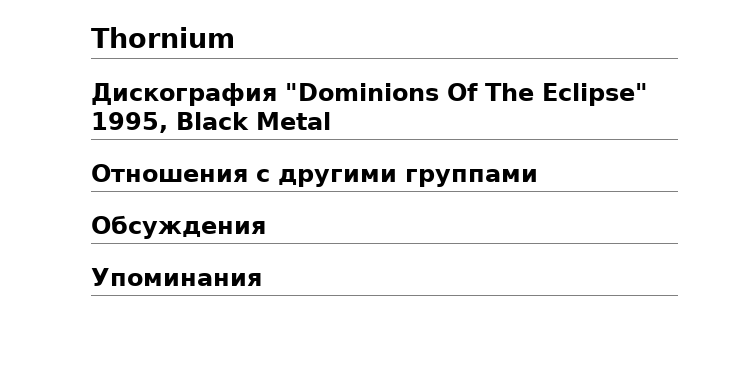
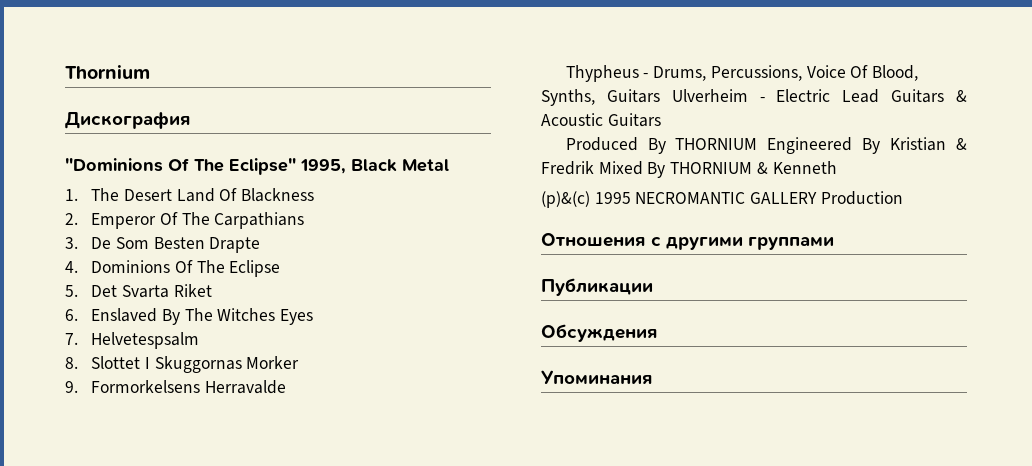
(277, 94) none -> (191, 120) //
(331, 121) none -> [65,188,315,202] [65,212,305,229] [65,237,261,253] [65,260,281,277] [65,284,212,298] [65,308,314,325] [65,332,200,349] [65,356,300,373] [65,380,286,394] [565,65,918,82] [541,89,967,106] [541,113,661,127] [565,137,967,154] [541,161,837,178] [541,191,903,208] // 1. The Desert Land Of Blackness // 2. Emperor Of The Carpathians // 3. De Som Besten Drapte // 4. Dominions Of The Eclipse // 5. Det Svarta Riket // 6. Enslaved By The Witches Eyes // 7. Helvetespsalm // 8. Slottet I Skuggornas Morker // 9. Formorkelsens Herravalde // Thypheus - Drums, Percussions, Voice Of Blood, Synths, Guitars Ulverheim - Electric Lead Guitars & Acoustic Guitars // Produced By THORNIUM Engineered By Kristian & Fredrik Mixed By THORNIUM & Kenneth // (p)&(c) 1995 NECROMANTIC GALLERY Production
(538, 178) none -> [541,278,653,296] // Публикации

